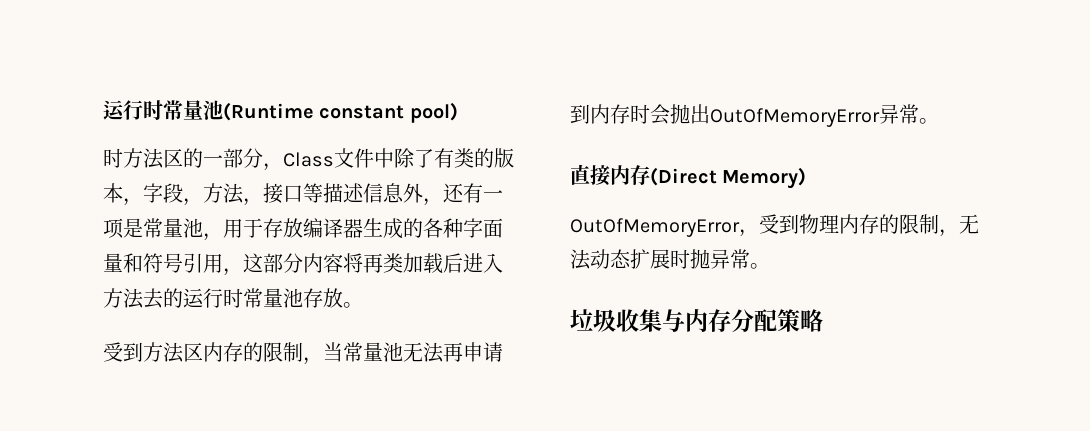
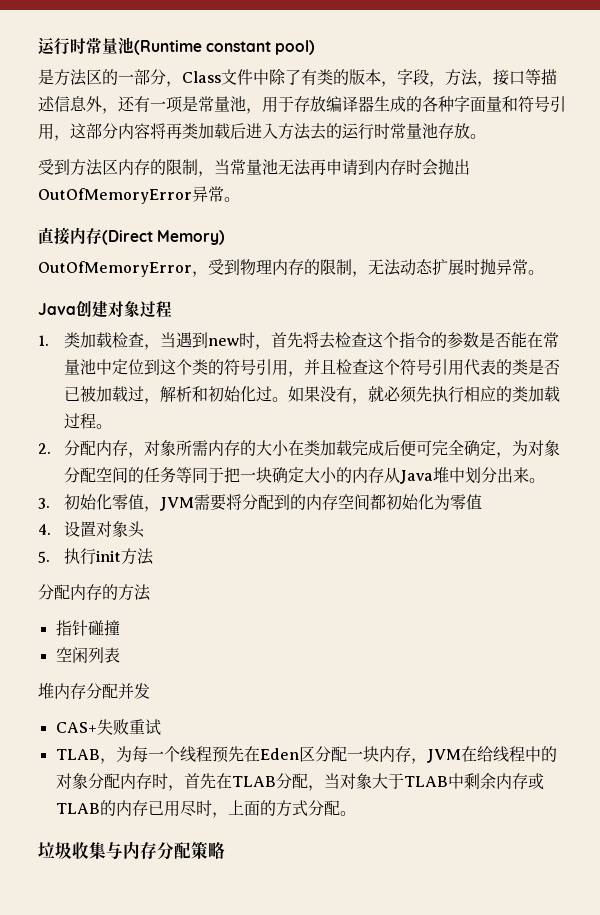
[103,148,123,168] 时 -> [38,69,54,85] 是
(770, 266) none -> [38,300,172,318] [38,332,560,350] [64,359,561,377] [64,386,561,404] [64,413,113,429] [38,440,561,458] [64,467,546,484] [38,494,483,512] [38,521,146,538] [38,548,155,565] [38,584,151,601] [55,620,120,636] [55,647,120,664] [38,683,150,699] [55,719,161,735] [55,746,557,764] [55,773,544,791] [55,800,356,818] // Java创建对象过程 // 1.类加载检查，当遇到new时，首先将去检查这个指令的参数是否能在常量池中定位到这个类的符号引用，并且检查这个符号引用代表的类是否已被加载过，解析和初始化过。如果没有，就必须先执行相应的类加载过程。 // 2.分配内存，对象所需内存的大小在类加载完成后便可完全确定，为对象分配空间的任务等同于把一块确定大小的内存从Java堆中划分出来。 // 3.初始化零值，JVM需要将分配到的内存空间都初始化为零值 // 4.设置对象头 // 5.执行init方法 // 分配内存的方法 // 指针碰撞 // 空闲列表 // 堆内存分配并发 // CAS+失败重试 // TLAB，为每一个线程预先在Eden区分配一块内存，JVM在给线程中的对象分配内存时，首先在TLAB分配，当对象大于TLAB中剩余内存或TLAB的内存已用尽时，上面的方式分配。

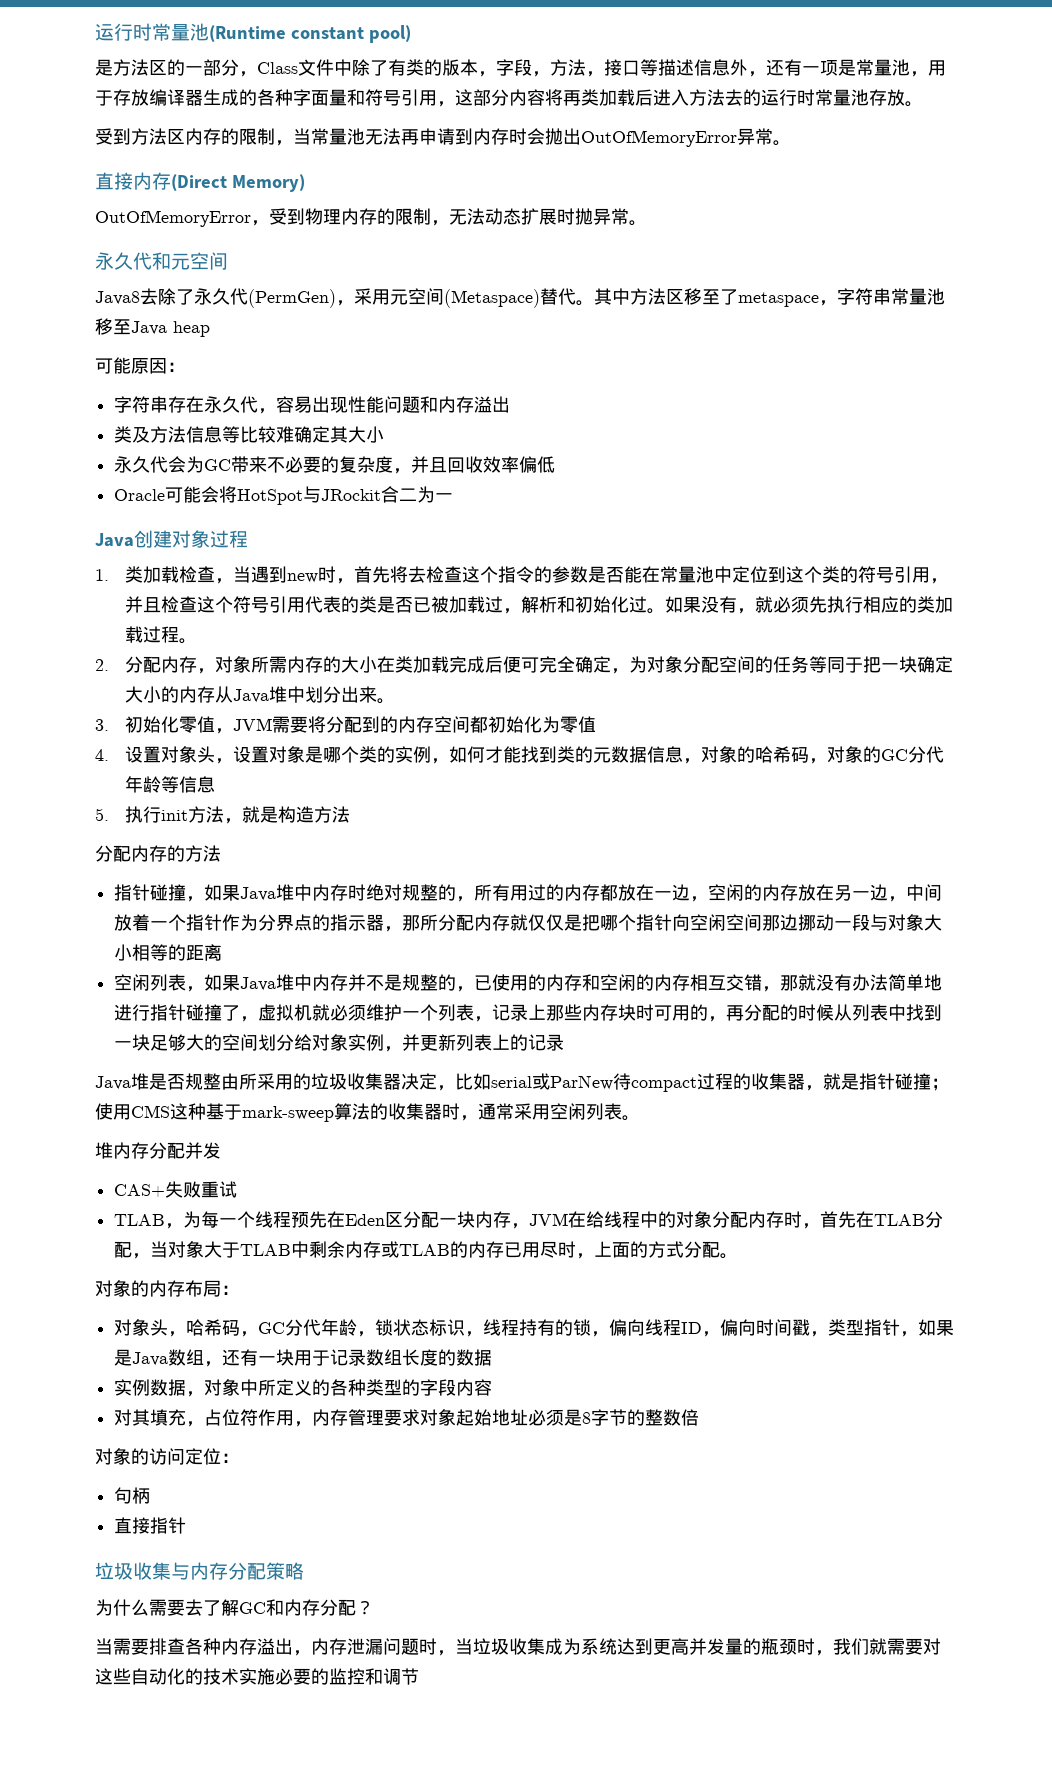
(544, 272) none -> [95,252,228,270] [95,288,945,308] [95,318,210,337] [95,357,185,374] [114,396,511,414] [114,426,385,443] [114,456,556,474] [114,486,454,505] // 永久代和元空间 // Java8去除了永久代(PermGen)，采用元空间(Metaspace)替代。其中方法区移至了metaspace，字符串常量池移至Java heap // 可能原因： // 字符串存在永久代，容易出现性能问题和内存溢出 // 类及方法信息等比较难确定其大小 // 永久代会为GC带来不必要的复杂度，并且回收效率偏低 // Oracle可能会将HotSpot与JRockit合二为一
(146, 529) none -> [215,746,945,764] [125,776,216,793] ，设置对象是哪个类的实例，如何才能找到类的元数据信息，对象的哈希码，对象的GC分代年龄等信息
(155, 556) none -> [224,806,351,824] ，就是构造方法
[55,647,120,664] // 空闲列表 -> [186,884,943,902] [114,914,943,932] [114,944,223,961] [114,974,943,992] [114,1004,943,1022] [114,1034,565,1052] [95,1073,949,1092] [95,1103,640,1122] ，如果Java堆中内存时绝对规整的，所有用过的内存都放在一边，空闲的内存放在另一边，中间放着一个指针作为分界点的指示器，那所分配内存就仅仅是把哪个指针向空闲空间那边挪动一段与对象大小相等的距离 // 空闲列表，如果Java堆中内存并不是规整的，已使用的内存和空闲的内存相互交错，那就没有办法简单地进行指针碰撞了，虚拟机就必须维护一个列表，记录上那些内存块时可用的，再分配的时候从列表中找到一块足够大的空间划分给对象实例，并更新列表上的记录 // Java堆是否规整由所采用的垃圾收集器决定，比如serial或ParNew待compact过程的收集器，就是指针碰撞；使用CMS这种基于mark-sweep算法的收集器时，通常采用空闲列表。
(356, 813) none -> [95,1280,239,1297] [114,1319,955,1337] [114,1349,493,1367] [114,1379,493,1397] [114,1409,700,1427] [95,1448,239,1465] [114,1487,151,1504] [114,1517,187,1534] // 对象的内存布局： // 对象头，哈希码，GC分代年龄，锁状态标识，线程持有的锁，偏向线程ID，偏向时间戳，类型指针，如果是Java数组，还有一块用于记录数组长度的数据 // 实例数据，对象中所定义的各种类型的字段内容 // 对其填充，占位符作用，内存管理要求对象起始地址必须是8字节的整数倍 // 对象的访问定位： // 句柄 // 直接指针
(225, 850) none -> [95,1599,374,1616] [95,1638,941,1656] [95,1668,419,1685] // 为什么需要去了解GC和内存分配？ // 当需要排查各种内存溢出，内存泄漏问题时，当垃圾收集成为系统达到更高并发量的瓶颈时，我们就需要对这些自动化的技术实施必要的监控和调节

